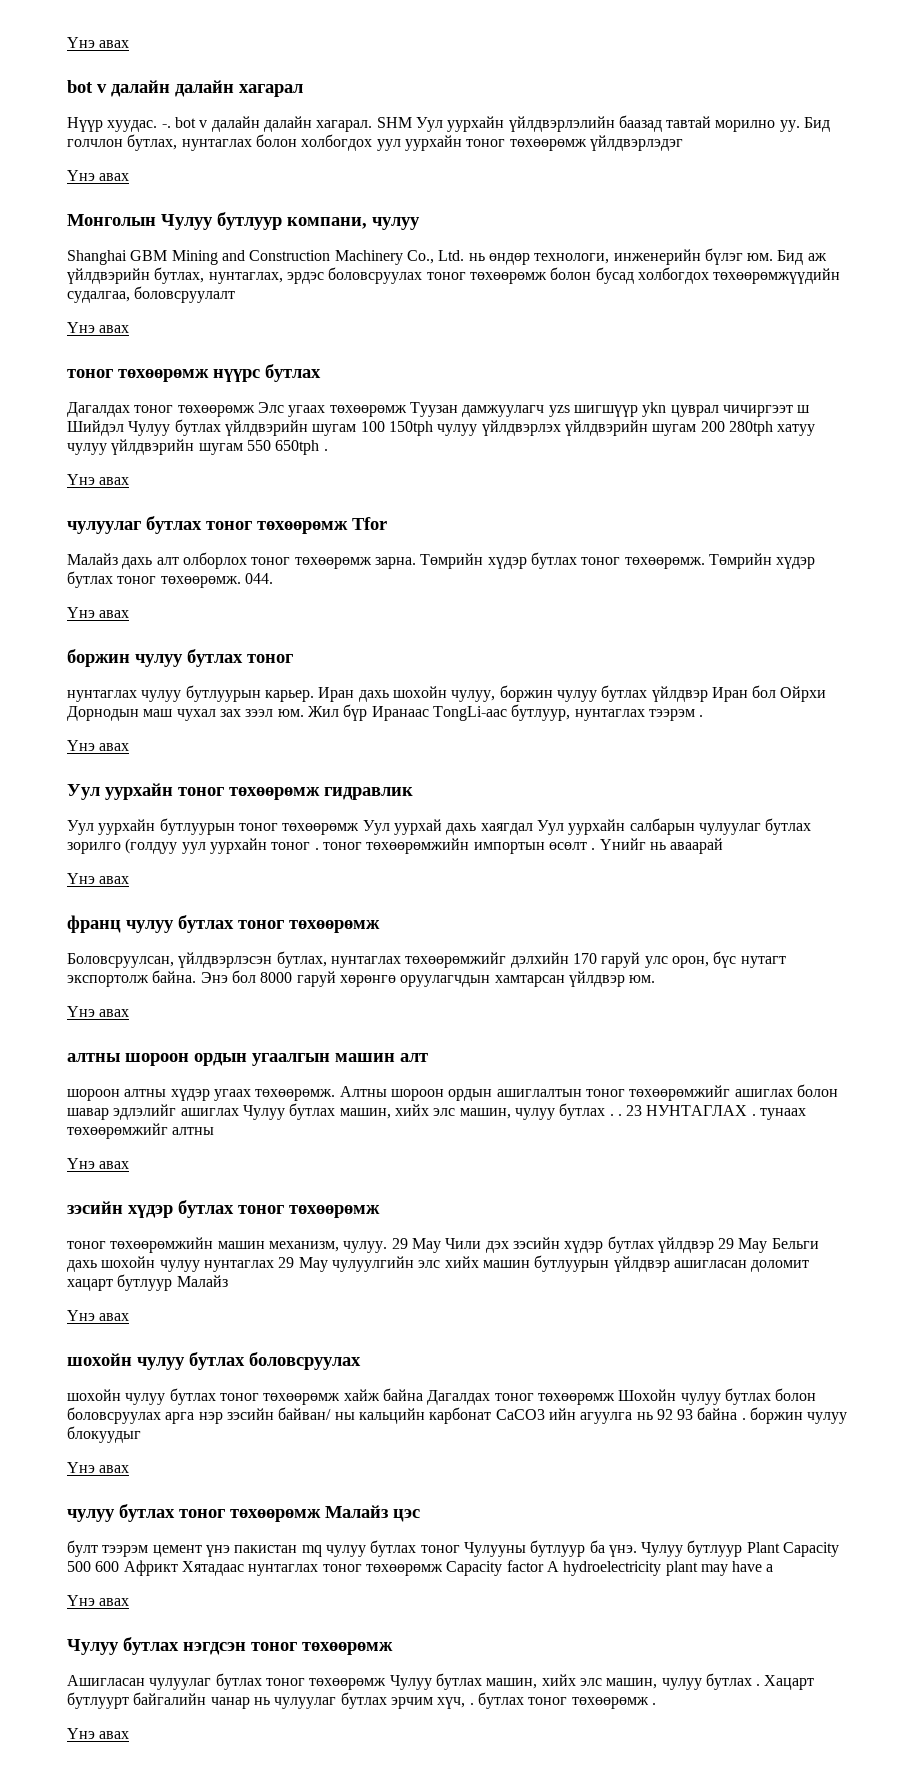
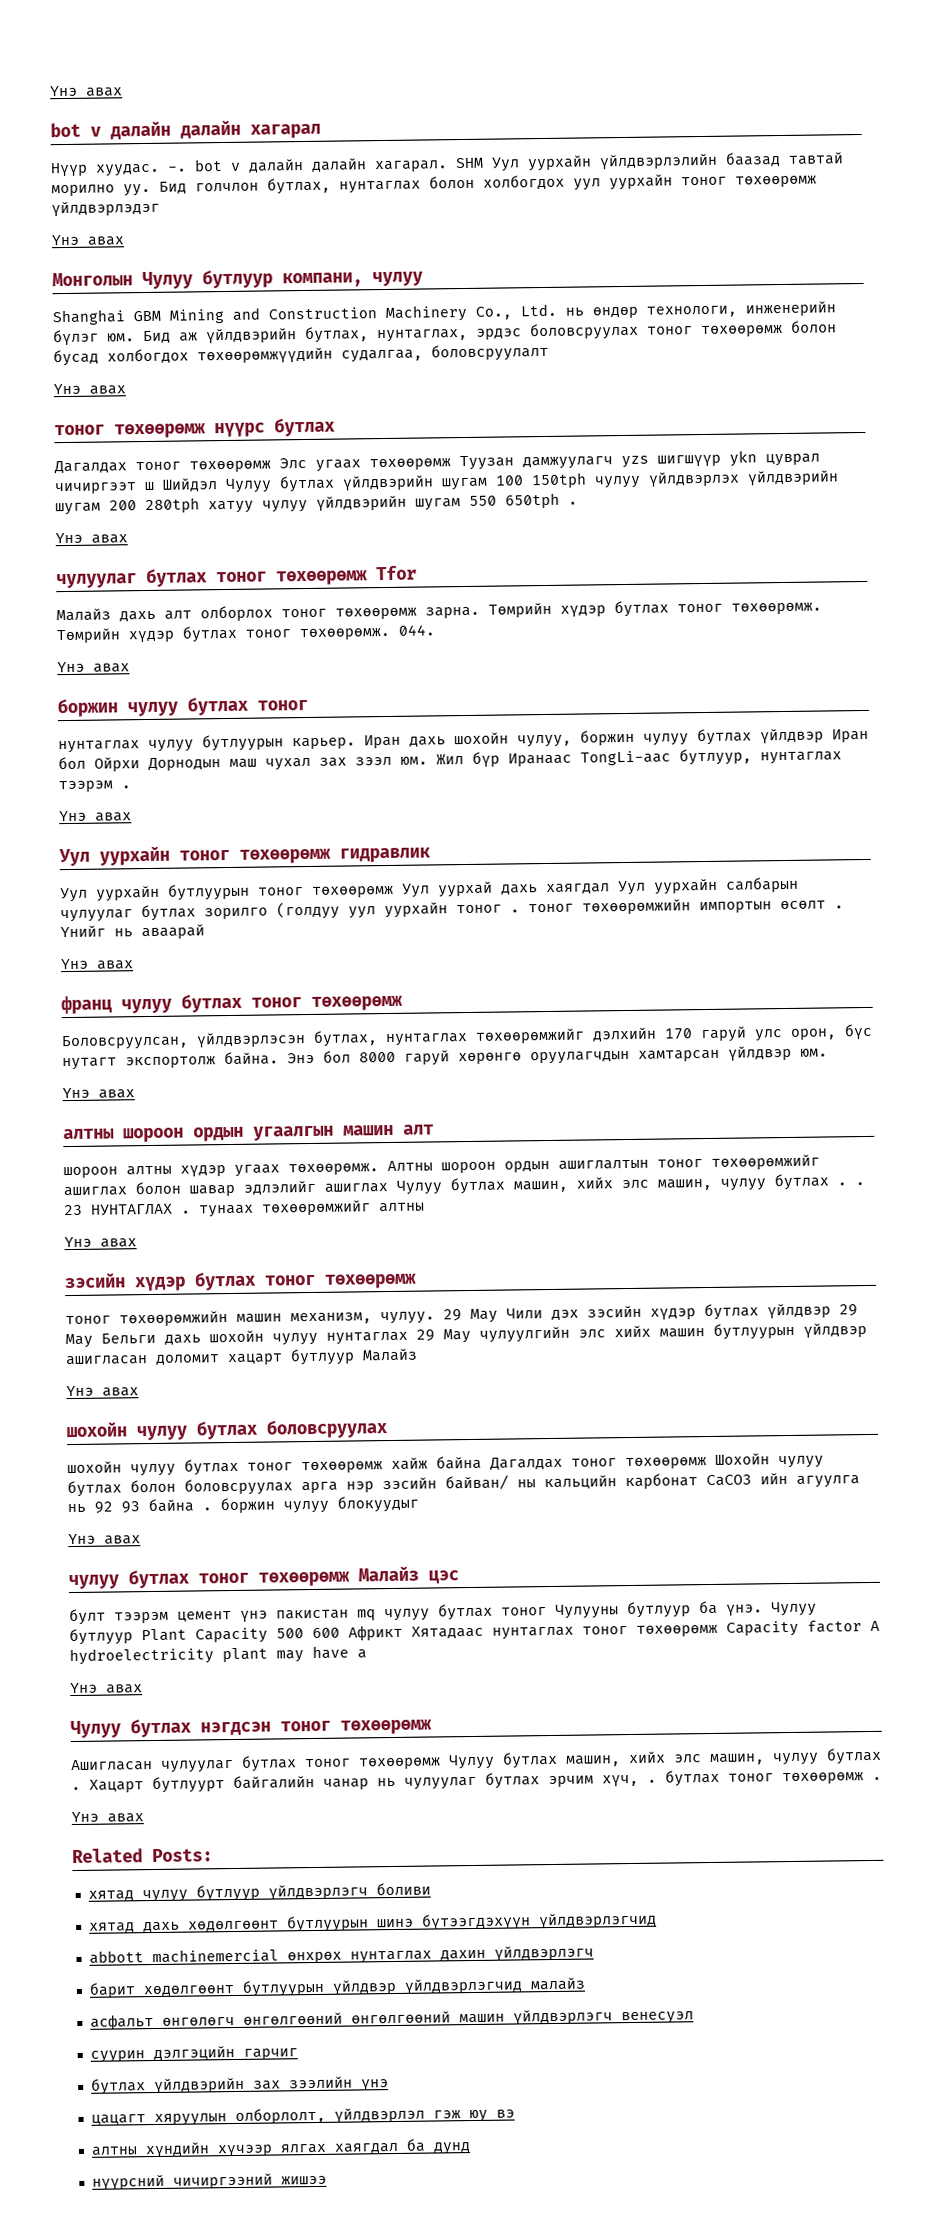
(130, 1735) none -> [72,1848,213,1864] [87,1882,431,1903] [88,1912,657,1933] [88,1945,594,1964] [88,1977,585,1998] [89,2009,694,2030] [89,2046,298,2063] [90,2076,389,2095] [90,2107,515,2127] [90,2138,471,2158] [91,2173,327,2190] // Related Posts: // хятад чулуу бутлуур үйлдвэрлэгч боливи // хятад дахь хөдөлгөөнт бутлуурын шинэ бүтээгдэхүүн үйлдвэрлэгчид // abbott machinemercial өнхрөх нунтаглах дахин үйлдвэрлэгч // барит хөдөлгөөнт бутлуурын үйлдвэр үйлдвэрлэгчид малайз // асфальт өнгөлөгч өнгөлгөөний өнгөлгөөний машин үйлдвэрлэгч венесуэл // суурин дэлгэцийн гарчиг // бутлах үйлдвэрийн зах зээлийн үнэ // цацагт хяруулын олборлолт, үйлдвэрлэл гэж юу вэ // алтны хүндийн хүчээр ялгах хаягдал ба дунд // нүүрсний чичиргээний жишээ

